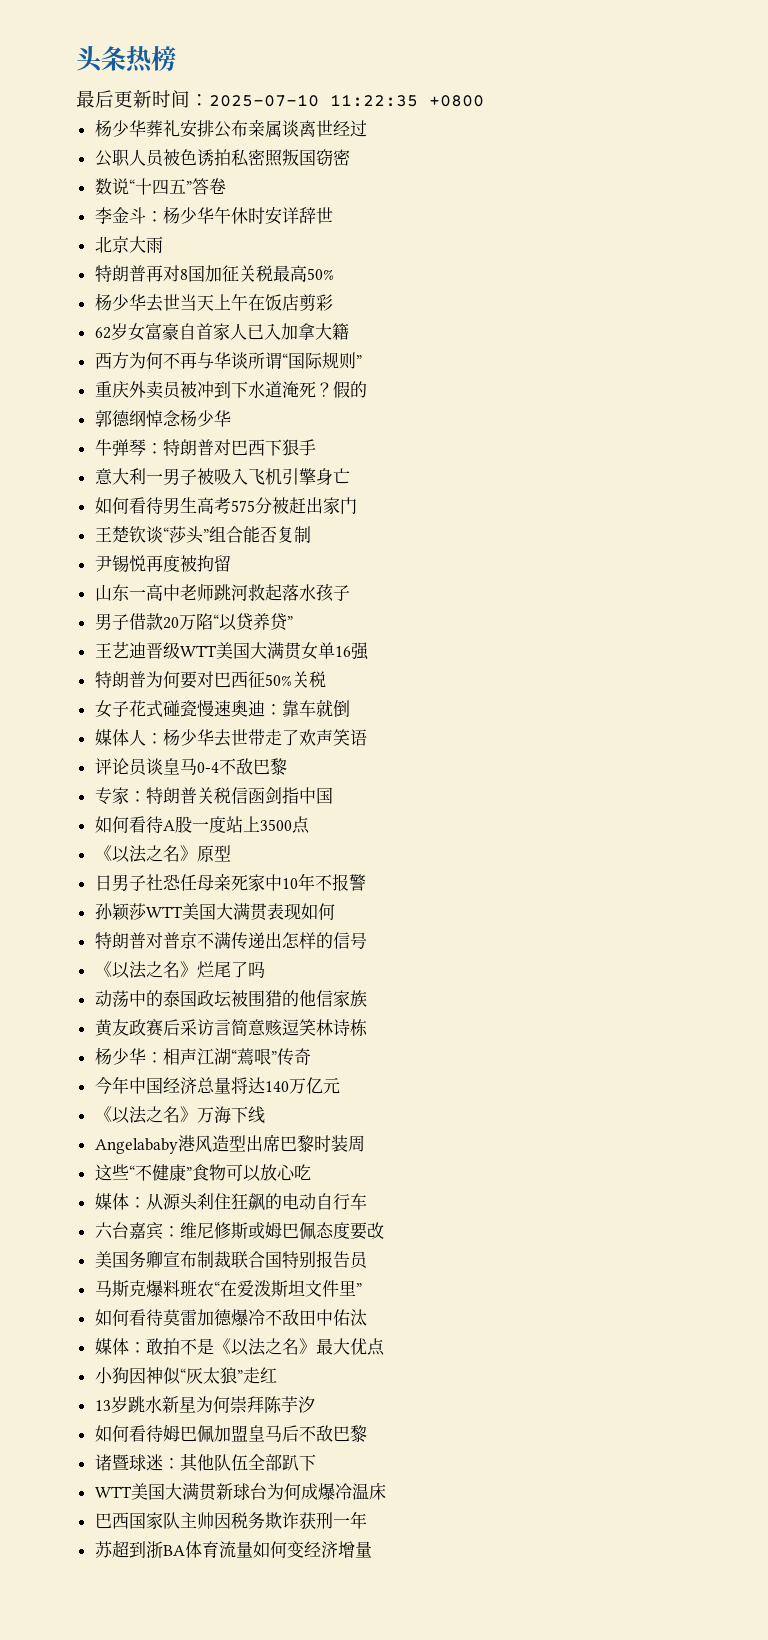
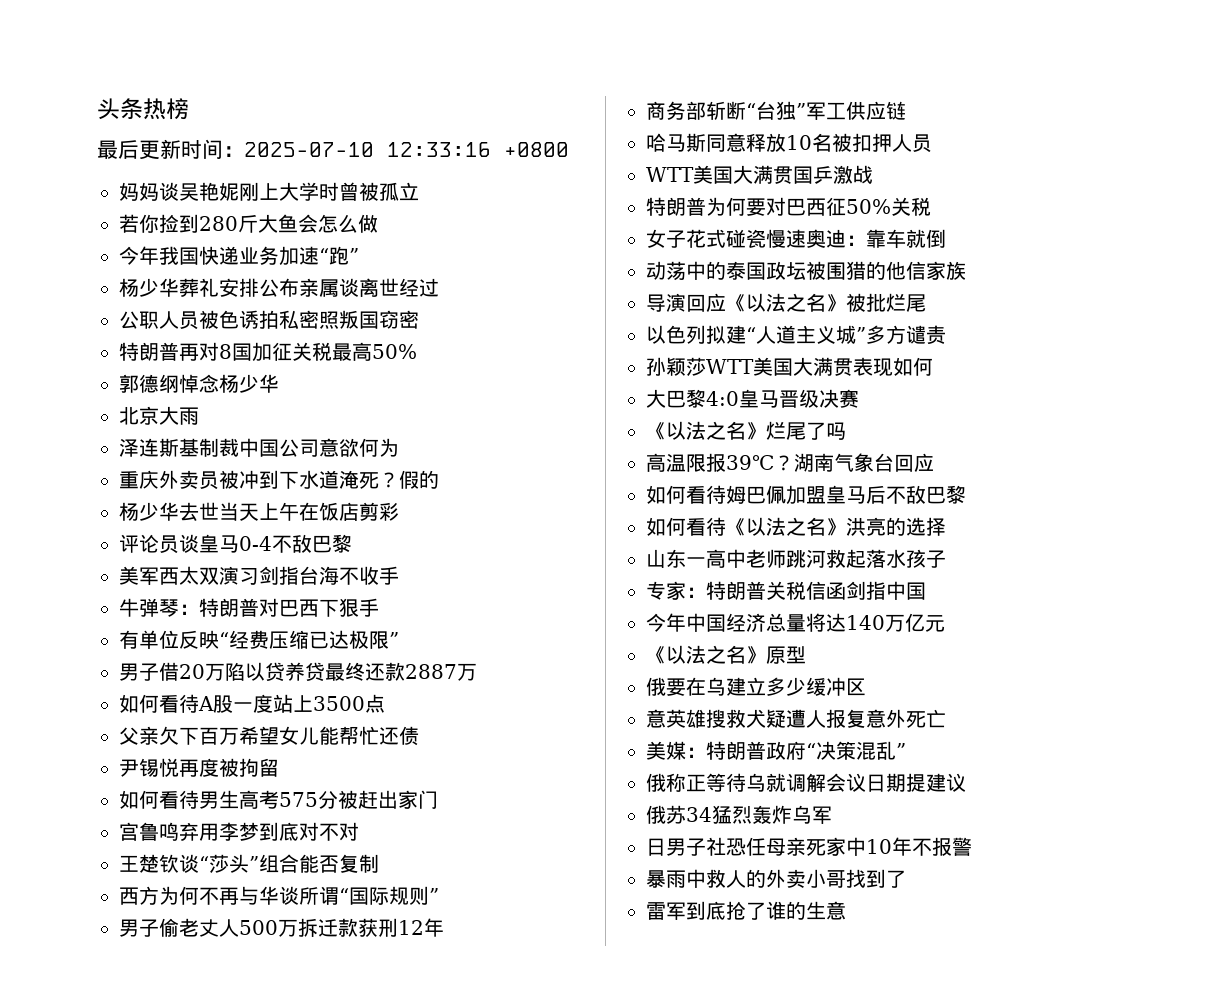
[330,94,418,107] 11:22:35 -> [387,142,491,157] 12:33:16
(484, 101) none -> [119,182,419,201] [119,214,378,233] [119,246,359,266] // 妈妈谈吴艳妮刚上大学时曾被孤立 // 若你捡到280斤大鱼会怎么做 // 今年我国快递业务加速“跑”
[94,178,226,195] [94,206,333,225] [94,236,163,253] // 数说“十四五”答卷 // 李金斗：杨少华午休时安详辞世 // 北京大雨 -> (419, 319) none
(334, 274) none -> [119,374,279,393] [119,406,199,425] [119,438,399,457] [119,470,439,490] // 郭德纲悼念杨少华 // 北京大雨 // 泽连斯基制裁中国公司意欲何为 // 重庆外卖员被冲到下水道淹死？假的
[94,323,349,341] 62岁女富豪自首家人已入加拿大籍 -> [119,534,352,554] [119,566,399,585] [119,598,379,617] [119,630,399,649] [119,662,477,682] [119,694,385,713] [119,726,419,746] [119,758,279,777] [119,790,438,809] [119,822,359,841] [119,854,379,873] 评论员谈皇马0-4不敌巴黎 // 美军西太双演习剑指台海不收手 // 牛弹琴：特朗普对巴西下狠手 // 有单位反映“经费压缩已达极限” // 男子借20万陷以贷养贷最终还款2887万 // 如何看待A股一度站上3500点 // 父亲欠下百万希望女儿能帮忙还债 // 尹锡悦再度被拘留 // 如何看待男生高考575分被赶出家门 // 宫鲁鸣弃用李梦到底对不对 // 王楚钦谈“莎头”组合能否复制
[94,381,367,399] [94,409,231,427] [94,439,316,457] [94,468,350,485] [94,497,357,515] [94,526,311,544] [94,555,231,572] [94,583,350,602] [94,613,293,631] [94,642,369,660] 重庆外卖员被冲到下水道淹死？假的 // 郭德纲悼念杨少华 // 牛弹琴：特朗普对巴西下狠手 // 意大利一男子被吸入飞机引擎身亡 // 如何看待男生高考575分被赶出家门 // 王楚钦谈“莎头”组合能否复制 // 尹锡悦再度被拘留 // 山东一高中老师跳河救起落水孩子 // 男子借款20万陷“以贷养贷” // 王艺迪晋级WTT美国大满贯女单16强 -> [119,918,444,937] [646,101,906,120] [646,133,932,153] [646,165,873,184] 男子偷老丈人500万拆迁款获刑12年 // 商务部斩断“台独”军工供应链 // 哈马斯同意释放10名被扣押人员 // WTT美国大满贯国乒激战
[94,728,367,747] [94,758,287,776] [94,787,333,805] [94,816,310,834] [94,845,231,863] [94,873,366,892] [94,903,335,921] [94,932,367,950] [94,961,265,979] // 媒体人：杨少华去世带走了欢声笑语 // 评论员谈皇马0-4不敌巴黎 // 专家：特朗普关税信函剑指中国 // 如何看待A股一度站上3500点 // 《以法之名》原型 // 日男子社恐任母亲死家中10年不报警 // 孙颖莎WTT美国大满贯表现如何 // 特朗普对普京不满传递出怎样的信号 // 《以法之名》烂尾了吗 -> (946, 238) none
[94,1019,368,1037] [94,1047,311,1066] 黄友政赛后采访言简意赅逗笑林诗栋 // 杨少华：相声江湖“蔫哏”传奇 -> [646,293,926,312] [646,325,946,345] [646,357,933,377] [646,389,859,408] [646,421,846,440] [646,453,934,472] [646,485,966,505] [646,517,946,536] [646,549,946,568] [646,581,926,600] 导演回应《以法之名》被批烂尾 // 以色列拟建“人道主义城”多方谴责 // 孙颖莎WTT美国大满贯表现如何 // 大巴黎4:0皇马晋级决赛 // 《以法之名》烂尾了吗 // 高温限报39℃？湖南气象台回应 // 如何看待姆巴佩加盟皇马后不敌巴黎 // 如何看待《以法之名》洪亮的选择 // 山东一高中老师跳河救起落水孩子 // 专家：特朗普关税信函剑指中国
[196,1106,265,1124] [94,1134,365,1154] [94,1164,311,1182] [94,1193,367,1211] [94,1221,384,1240] [94,1251,369,1269] [94,1280,362,1298] [94,1309,367,1326] [94,1338,385,1356] [94,1367,277,1385] [94,1396,315,1413] [94,1424,367,1443] [94,1453,316,1472] [94,1483,386,1501] [94,1511,367,1530] [94,1540,372,1559] 万海下线 // Angelababy港风造型出席巴黎时装周 // 这些“不健康”食物可以放心吃 // 媒体：从源头刹住狂飙的电动自行车 // 六台嘉宾：维尼修斯或姆巴佩态度要改 // 美国务卿宣布制裁联合国特别报告员 // 马斯克爆料班农“在爱泼斯坦文件里” // 如何看待莫雷加德爆冷不敌田中佑汰 // 媒体：敢拍不是《以法之名》最大优点 // 小狗因神似“灰太狼”走红 // 13岁跳水新星为何崇拜陈芋汐 // 如何看待姆巴佩加盟皇马后不敌巴黎 // 诸暨球迷：其他队伍全部趴下 // WTT美国大满贯新球台为何成爆冷温床 // 巴西国家队主帅因税务欺诈获刑一年 // 苏超到浙BA体育流量如何变经济增量 -> [766,646,806,664] [646,677,866,696] [646,709,946,728] [646,741,906,760] [646,773,966,792] [646,805,832,825] [646,837,972,856] [646,869,906,888] [646,901,846,920] 原型 // 俄要在乌建立多少缓冲区 // 意英雄搜救犬疑遭人报复意外死亡 // 美媒：特朗普政府“决策混乱” // 俄称正等待乌就调解会议日期提建议 // 俄苏34猛烈轰炸乌军 // 日男子社恐任母亲死家中10年不报警 // 暴雨中救人的外卖小哥找到了 // 雷军到底抢了谁的生意

